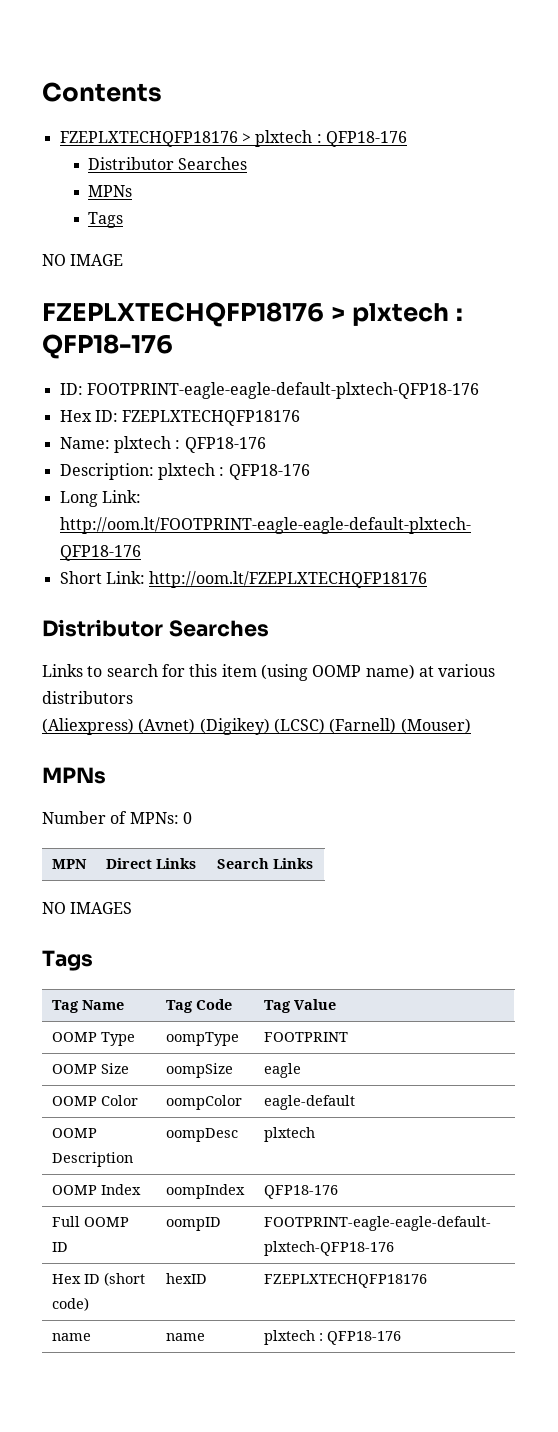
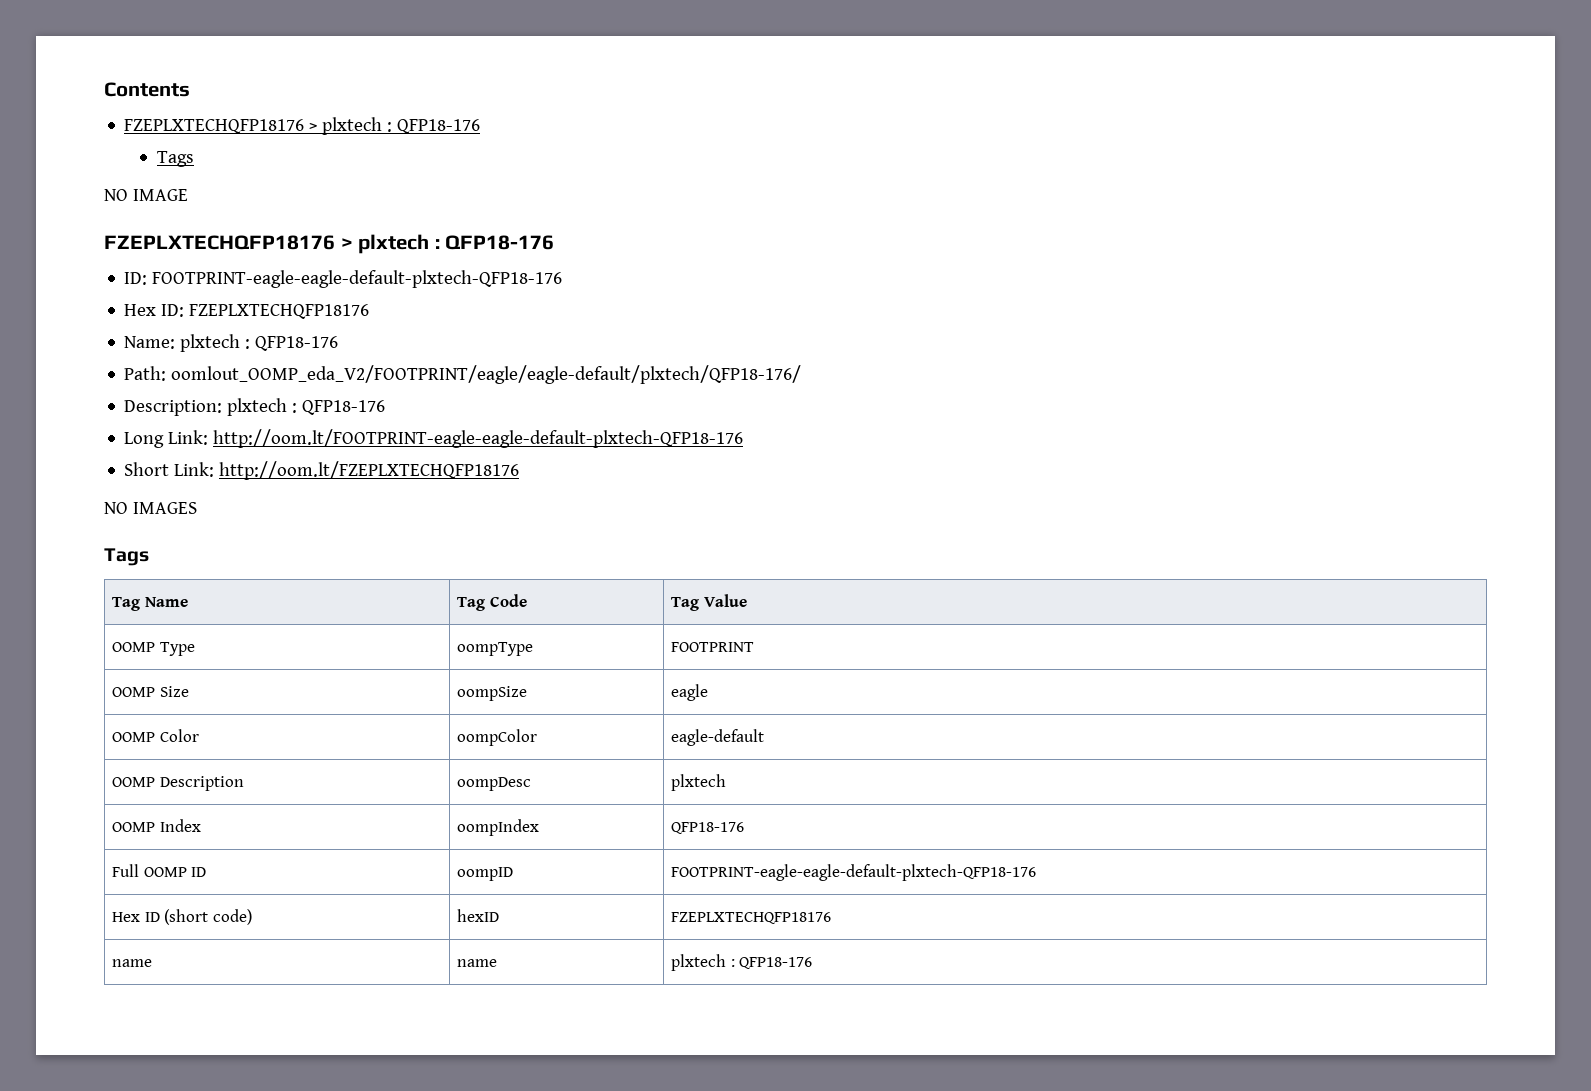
[88,157,248,170] [88,185,133,197] // Distributor Searches // MPNs -> (481, 126) none
(266, 445) none -> [124,365,802,384] // Path: oomlout_OOMP_eda_V2/FOOTPRINT/eagle/eagle-default/plxtech/QFP18-176/
[42,619,269,637] [42,664,496,681] [42,691,133,704] [42,718,471,735] [42,767,106,784] [42,811,192,824] [51,859,87,869] [105,858,196,869] [216,858,313,869] // Distributor Searches // Links to search for this item (using OOMP name) at various distributors // (Aliexpress) (Avnet) (Digikey) (LCSC) (Farnell) (Mouser) // MPNs // Number of MPNs: 0 // MPN | Direct Links | Search Links -> (520, 470) none

